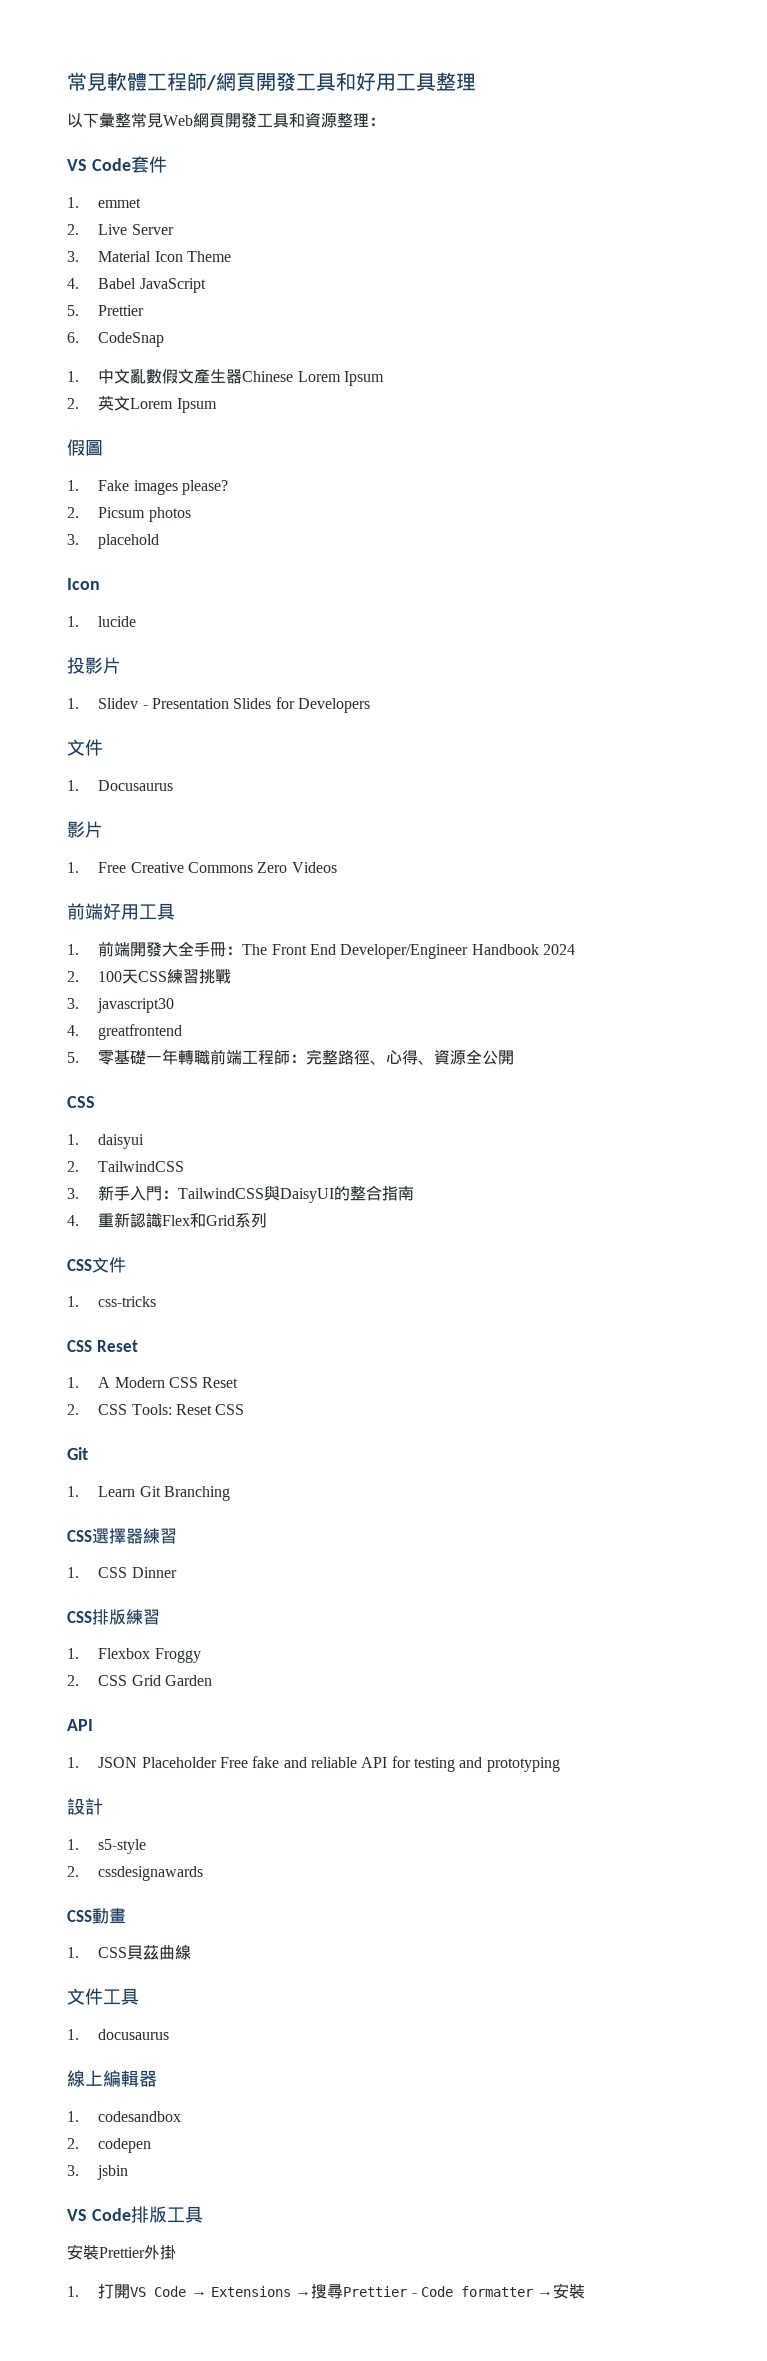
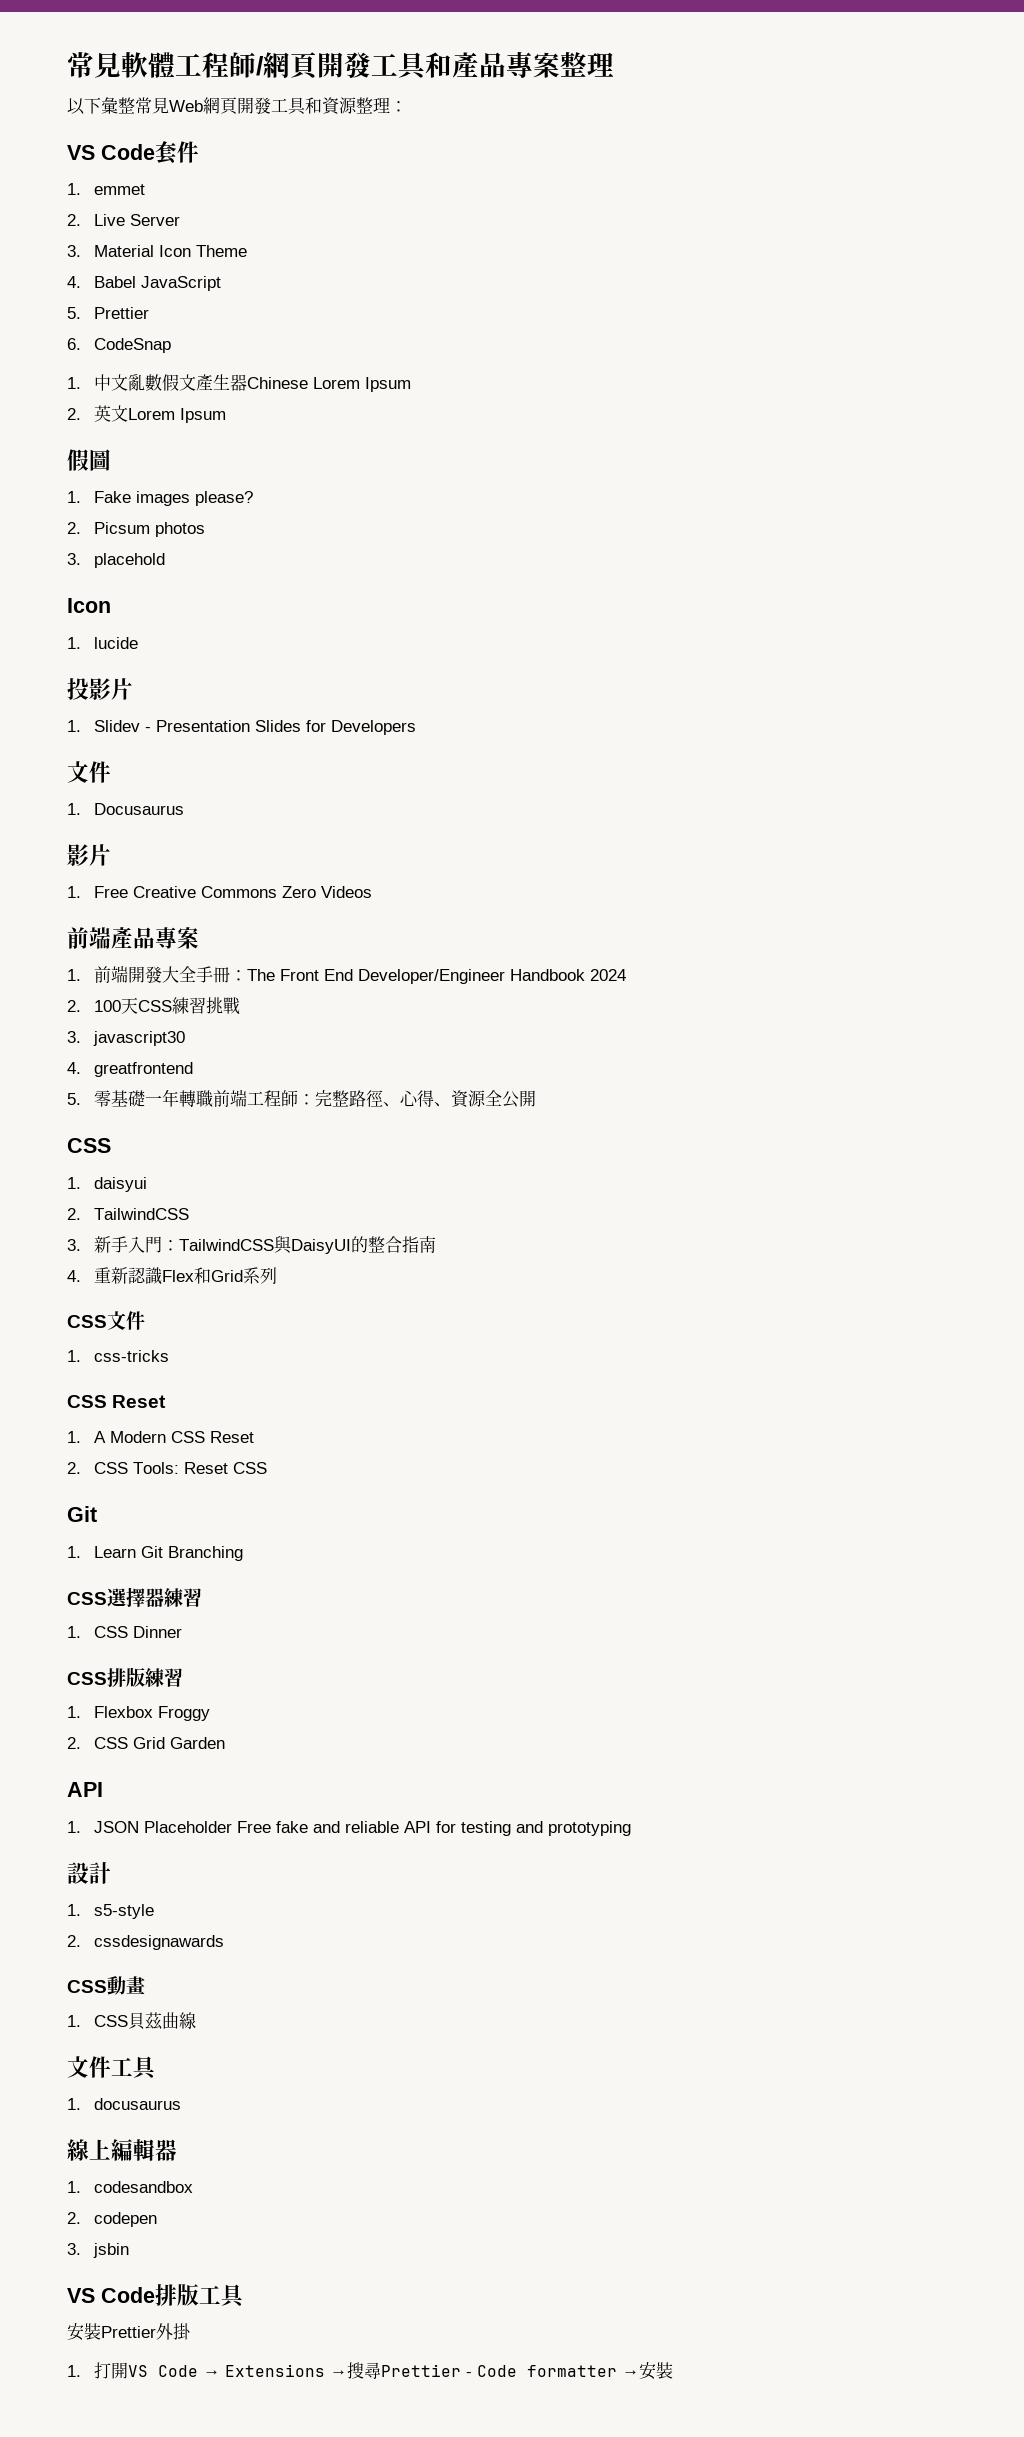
[356,72,436,91] 好用工具 -> [452,51,560,78] 產品專案
[103,903,175,920] 好用工具 -> [111,927,199,949] 產品專案

